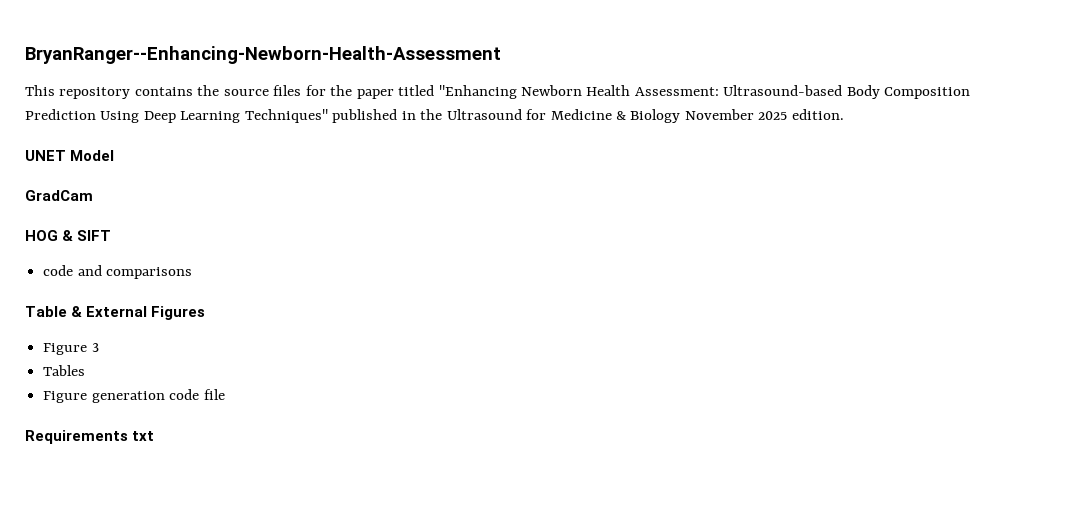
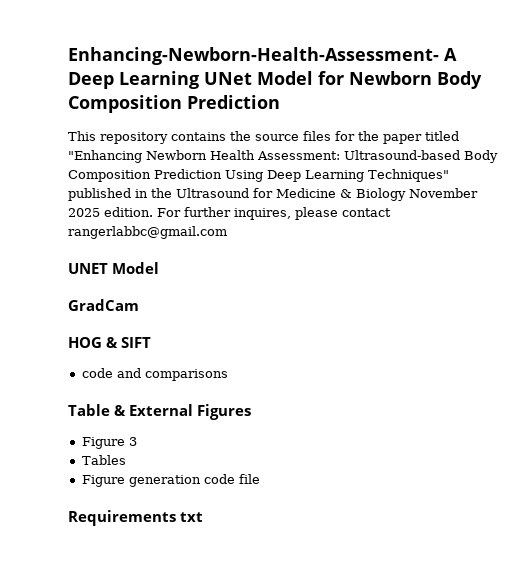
[25,46,501,64] BryanRanger--Enhancing-Newborn-Health-Assessment -> [68,47,457,65] [68,71,482,89] [68,95,280,113] Enhancing-Newborn-Health-Assessment- A Deep Learning UNet Model for Newborn Body Composition Prediction
(844, 114) none -> [157,207,391,220] [68,226,227,239] For further inquires, please contact rangerlabbc@gmail.com

